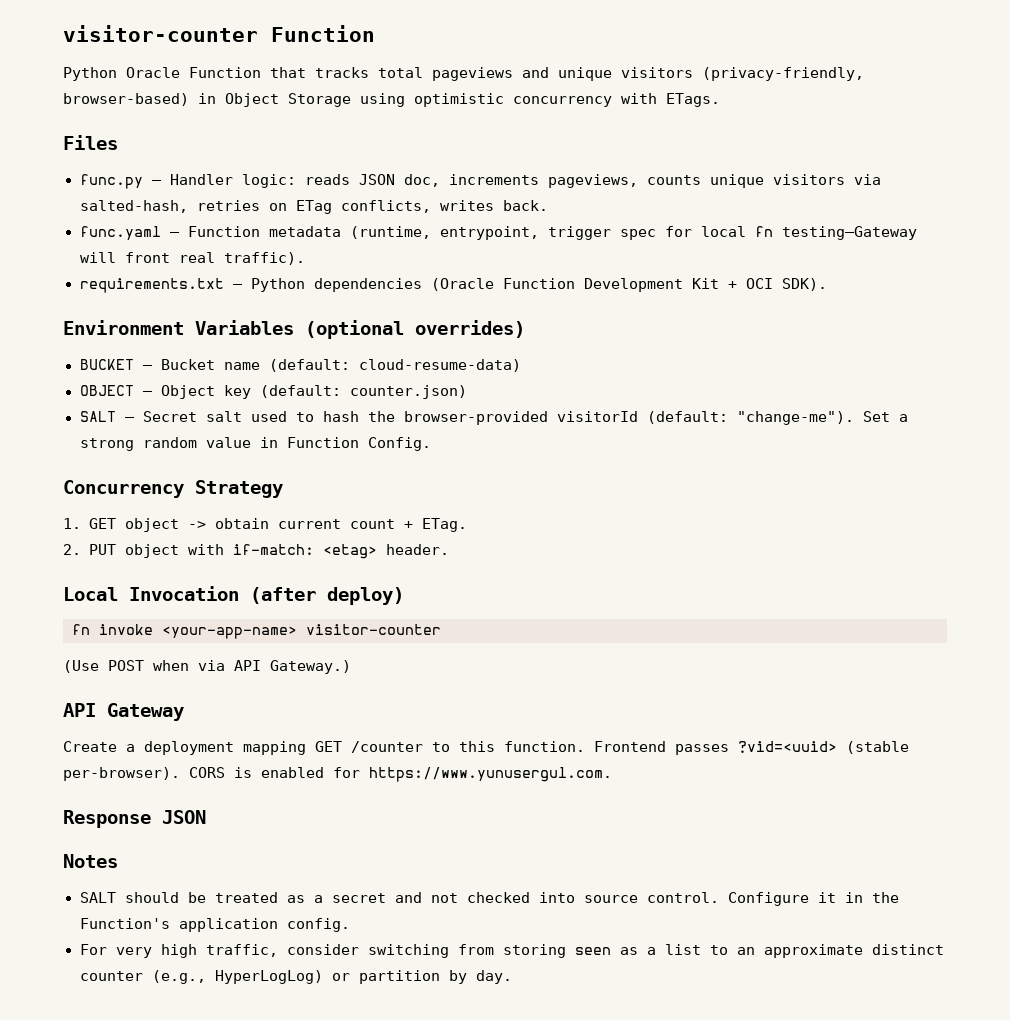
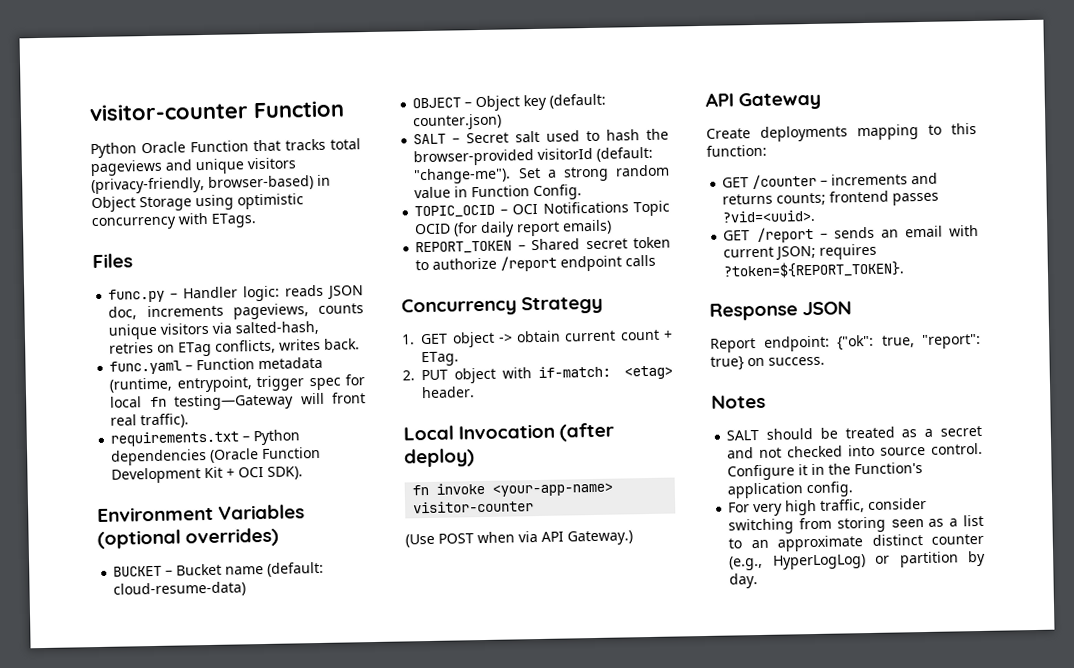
(431, 444) none -> [414,200,670,219] [414,219,613,237] [415,236,671,255] [415,254,657,272] // TOPIC_OCID – OCI Notifications Topic OCID (for daily report emails) // REPORT_TOKEN – Shared secret token to authorize /report endpoint calls
[126,741,909,755] [63,767,612,782] [63,810,206,828] a deployment mapping GET /counter to this function. Frontend passes ?vid=<uuid> (stable per-browser). CORS is enabled for https://www.yunusergul.com. // Response JSON -> [760,122,977,142] [706,144,767,157] [722,172,939,190] [722,190,940,206] [722,209,816,223] [723,224,979,244] [723,243,878,261] [723,260,905,279] [709,301,853,321] [710,333,981,353] [710,356,825,371] deployments mapping to this function: // GET /counter – increments and returns counts; frontend passes ?vid=<uuid>. // GET /report – sends an email with current JSON; requires ?token=${REPORT_TOKEN}. // Response JSON // Report endpoint: {"ok": true, "report": true} on success.

